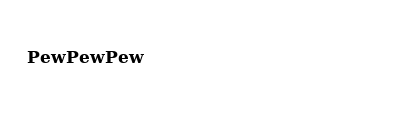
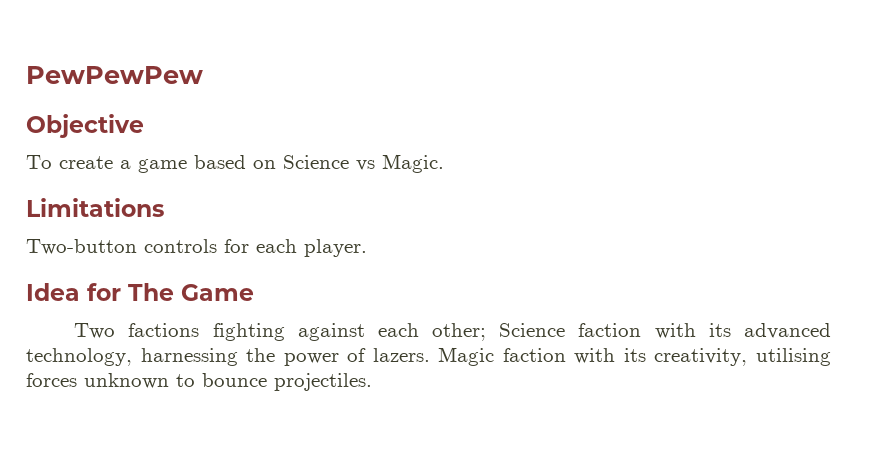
(144, 57) none -> [26,114,144,138] [26,154,444,173] [26,198,164,217] [26,239,367,257] [26,283,254,301] [74,323,831,341] [26,347,831,366] [26,373,372,391] // Objective // To create a game based on Science vs Magic. // Limitations // Two-button controls for each player. // Idea for The Game // Two factions fighting against each other; Science faction with its advanced technology, harnessing the power of lazers. Magic faction with its creativity, utilising forces unknown to bounce projectiles.

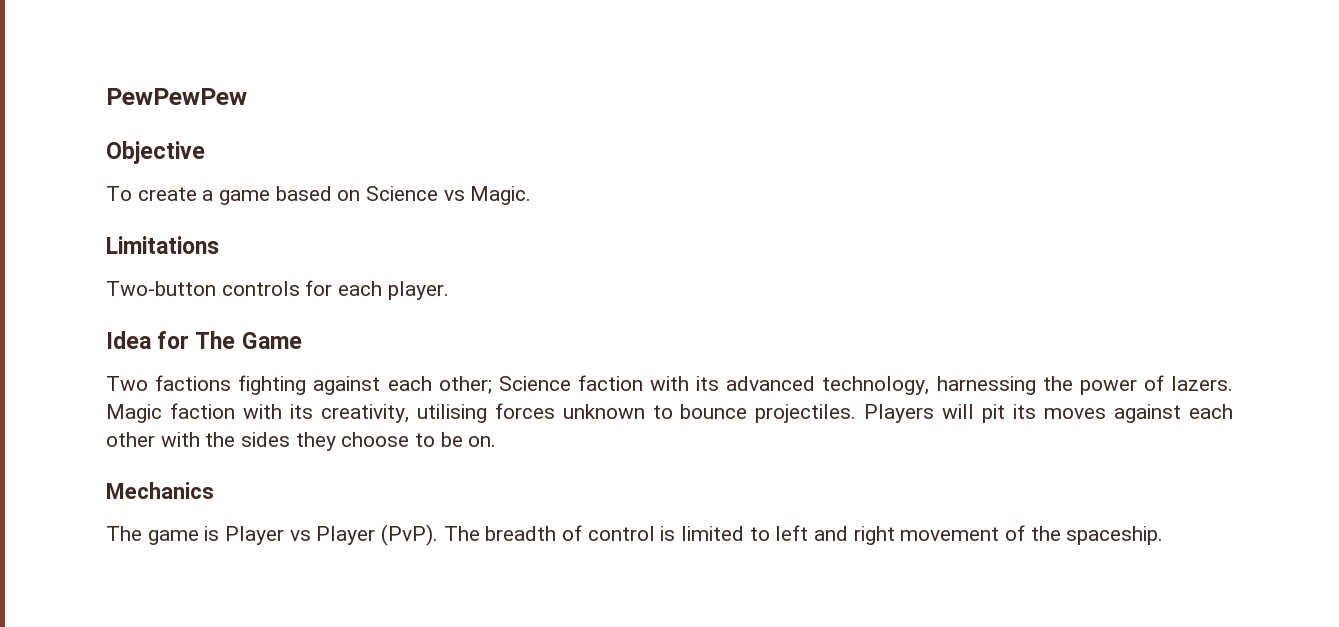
(372, 382) none -> [864,404,1233,423] [106,432,497,451] [106,482,214,499] [106,524,1164,546] Players will pit its moves against each other with the sides they choose to be on. // Mechanics // The game is Player vs Player (PvP). The breadth of control is limited to left and right movement of the spaceship.

